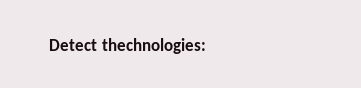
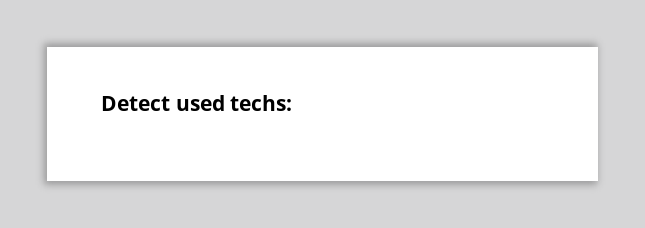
[101,38,206,54] thechnologies: -> [175,95,293,111] used techs:

